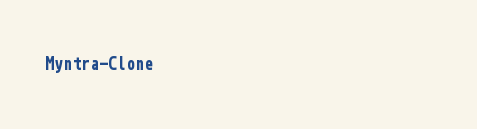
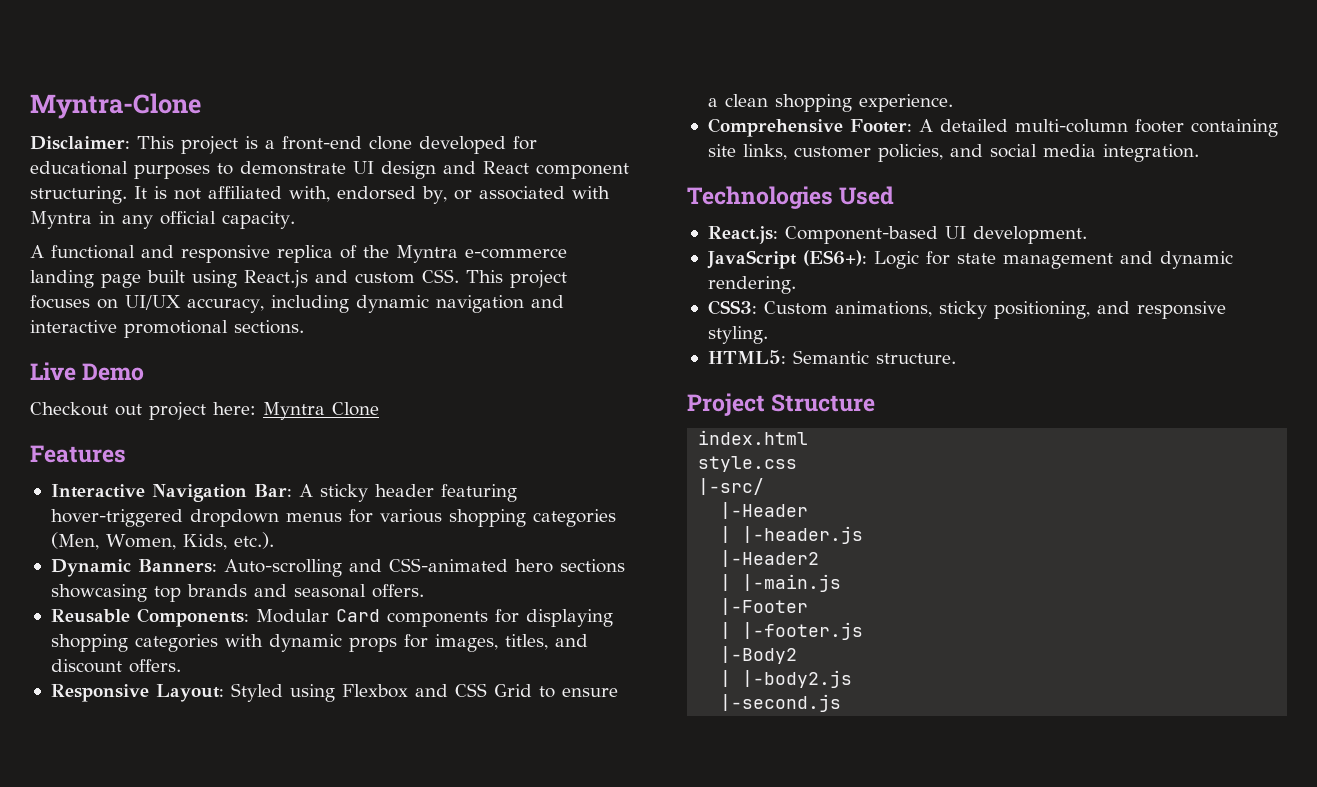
(153, 64) none -> [30,136,537,154] [30,161,629,179] [30,186,610,204] [30,211,295,229] [30,245,567,263] [30,269,567,288] [30,295,564,313] [30,320,304,338] [30,362,145,381] [30,402,379,420] [30,445,126,463] [50,484,517,502] [50,509,616,527] [50,532,274,550] [50,558,625,577] [50,584,424,602] [50,608,613,627] [50,634,588,652] [50,659,181,673] [50,683,618,702] [707,94,953,112] [707,118,1278,137] [707,144,1199,162] [687,186,895,209] [707,226,1087,244] [706,250,1233,269] [707,276,796,294] [707,300,1226,319] [707,326,768,344] [707,350,956,364] [687,393,876,416] [698,430,809,445] [698,456,798,472] [698,478,765,495] [720,502,809,519] [720,526,864,544] [720,550,820,567] [720,574,842,592] [720,598,809,615] [720,622,864,640] [720,646,798,664] [720,670,853,688] [720,694,842,712] // Disclaimer: This project is a front-end clone developed for educational purposes to demonstrate UI design and React component structuring. It is not affiliated with, endorsed by, or associated with Myntra in any official capacity. // A functional and responsive replica of the Myntra e-commerce landing page built using React.js and custom CSS. This project focuses on UI/UX accuracy, including dynamic navigation and interactive promotional sections. // Live Demo // Checkout out project here: Myntra Clone // Features // Interactive Navigation Bar: A sticky header featuring hover-triggered dropdown menus for various shopping categories (Men, Women, Kids, etc.). // Dynamic Banners: Auto-scrolling and CSS-animated hero sections showcasing top brands and seasonal offers. // Reusable Components: Modular Card components for displaying shopping categories with dynamic props for images, titles, and discount offers. // Responsive Layout: Styled using Flexbox and CSS Grid to ensure a clean shopping experience. // Comprehensive Footer: A detailed multi-column footer containing site links, customer policies, and social media integration. // Technologies Used // React.js: Component-based UI development. // JavaScript (ES6+): Logic for state management and dynamic rendering. // CSS3: Custom animations, sticky positioning, and responsive styling. // HTML5: Semantic structure. // Project Structure // index.html // style.css // |-src/ // |-Header // | |-header.js // |-Header2 // | |-main.js // |-Footer // | |-footer.js // |-Body2 // | |-body2.js // |-second.js

